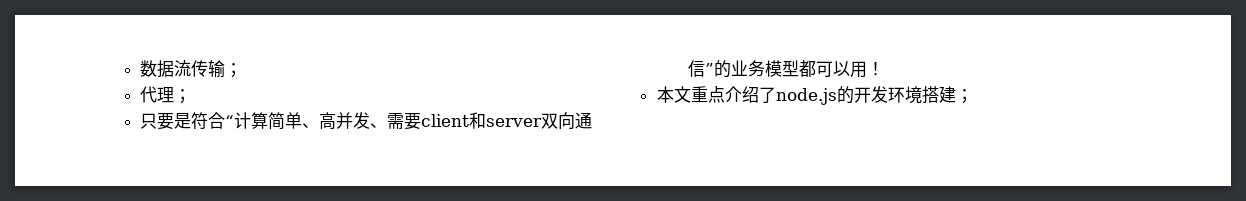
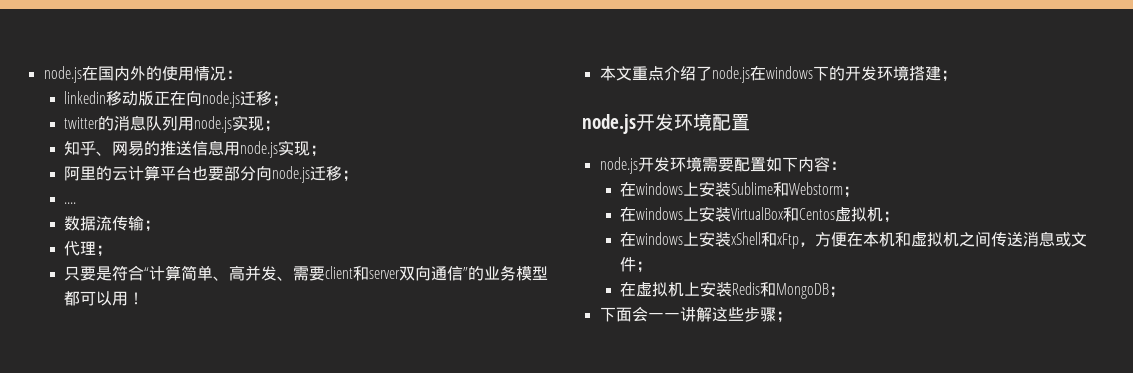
(139, 68) none -> [43,66,242,83] [64,91,289,108] [64,115,281,133] [64,140,327,158] [64,165,359,183] [64,202,77,204] node.js在国内外的使用情况： // linkedin移动版正在向node.js迁移； // twitter的消息队列用node.js实现； // 知乎、网易的推送信息用node.js实现； // 阿里的云计算平台也要部分向node.js迁移； // .... //
(837, 96) none -> [749,66,829,81] 在windows下
(973, 96) none -> [582,113,750,134] [599,156,846,174] [620,181,860,198] [620,206,900,223] [620,231,1088,249] [620,257,653,273] [620,281,846,299] [599,306,792,323] // node.js开发环境配置 // node.js开发环境需要配置如下内容： // 在windows上安装Sublime和Webstorm； // 在windows上安装VirtualBox和Centos虚拟机； // 在windows上安装xShell和xFtp，方便在本机和虚拟机之间传送消息或文件； // 在虚拟机上安装Redis和MongoDB； // 下面会一一讲解这些步骤；

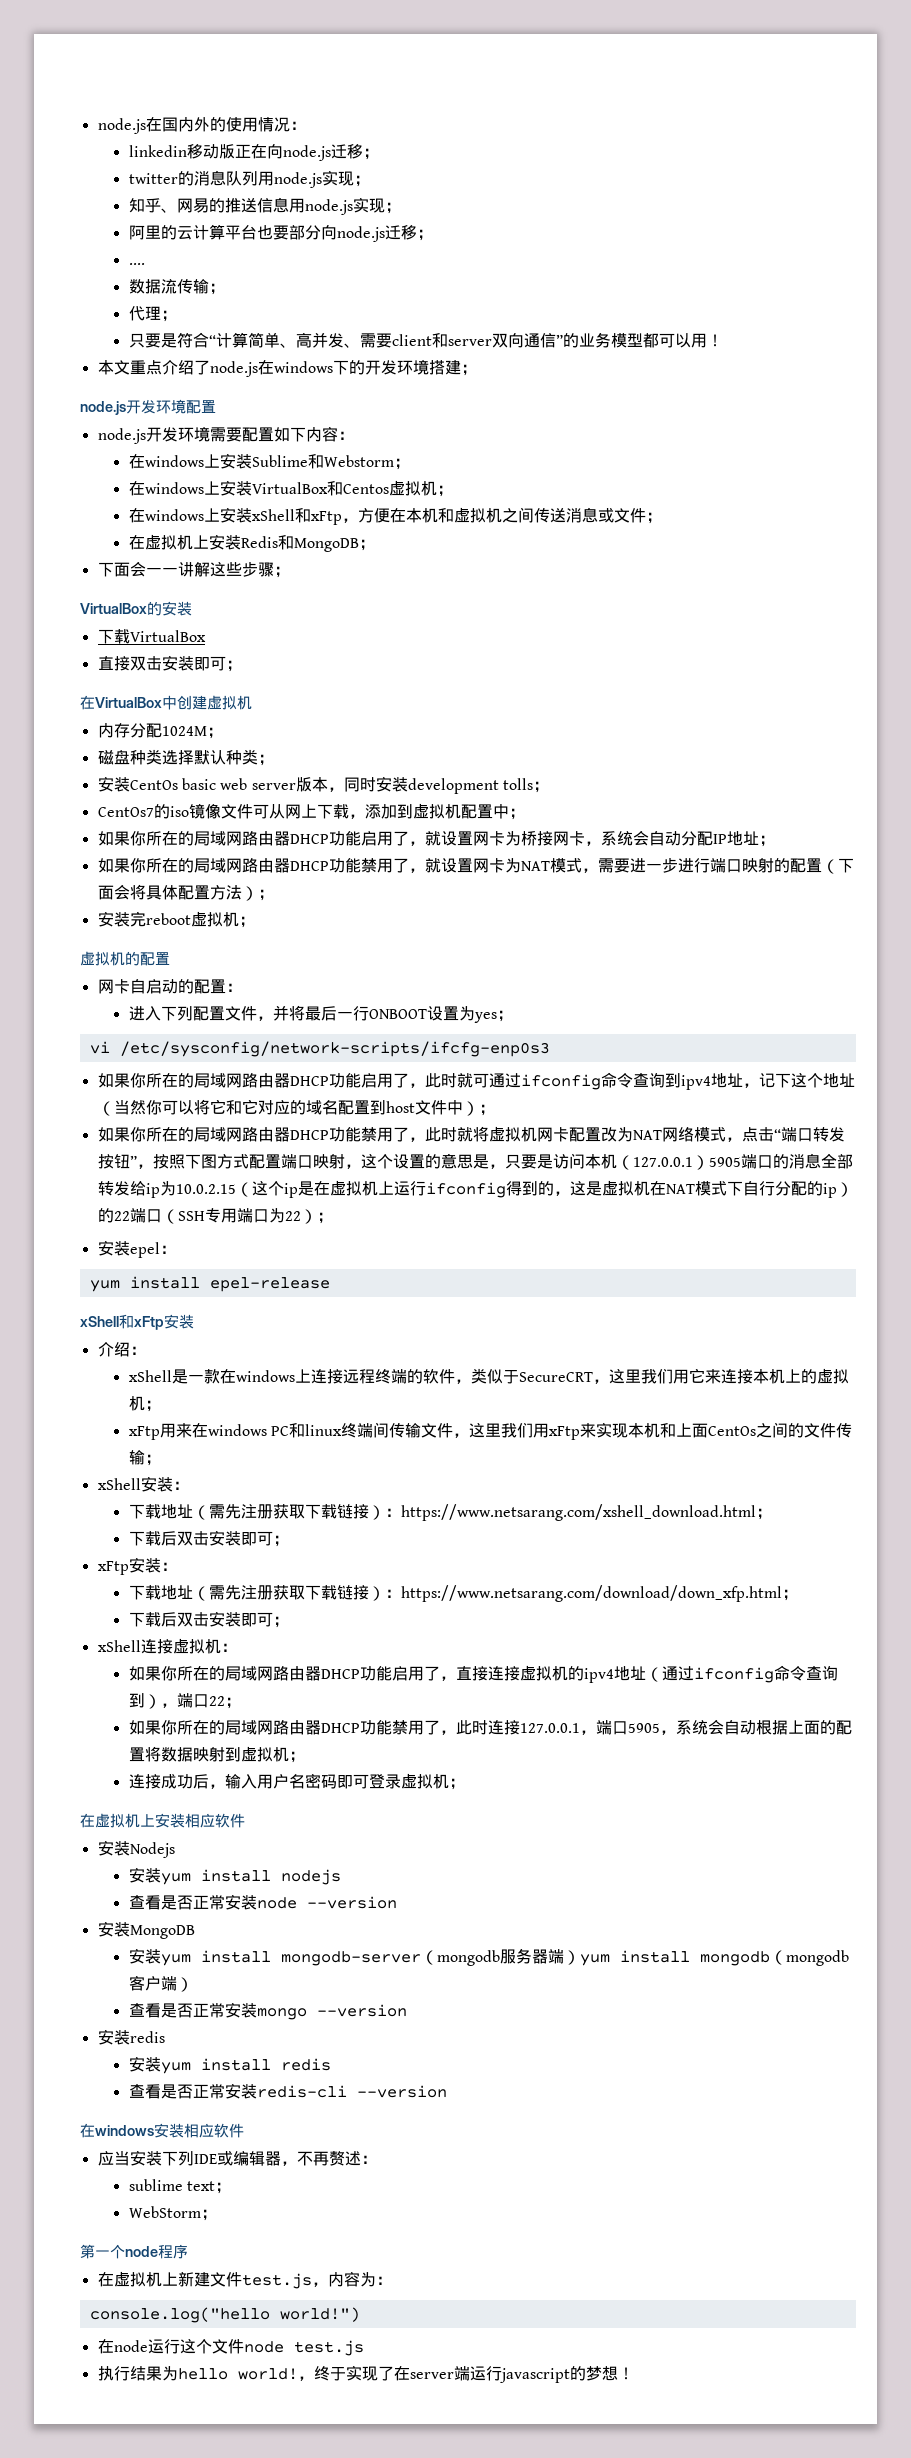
(792, 317) none -> [80,601,192,616] [97,629,206,644] [97,655,242,672] [80,695,252,710] [97,723,223,739] [97,749,274,766] [97,776,549,794] [97,803,525,820] [97,830,775,847] [97,858,854,874] [97,884,274,901] [97,911,255,928] [80,951,170,966] [97,979,242,994] [128,1005,513,1023] [89,1041,550,1057] [97,1072,855,1090] [97,1099,495,1116] [97,1126,845,1142] [97,1153,853,1170] [97,1180,853,1198] [97,1208,333,1224] [97,1240,176,1258] [89,1276,330,1292] [80,1314,194,1330] [97,1342,146,1357] [128,1368,849,1384] [128,1396,161,1412] [128,1422,852,1440] [128,1450,161,1466] [97,1476,189,1492] [128,1504,772,1521] [128,1530,289,1547] [97,1557,177,1575] [128,1585,798,1602] [128,1611,289,1628] [97,1638,237,1654] [128,1665,838,1683] [128,1693,241,1709] [128,1719,852,1735] [128,1746,305,1763] [128,1773,465,1790] [80,1813,245,1828] [97,1840,175,1858] [128,1867,341,1885] [128,1894,397,1910] [97,1921,195,1939] [128,1948,849,1966] [128,1975,193,1992] [128,2002,407,2020] [97,2029,165,2045] [128,2056,331,2074] [128,2083,447,2099] [80,2123,244,2138] [97,2150,377,2166] [128,2179,231,2194] [128,2206,217,2221] [80,2244,188,2259] [97,2271,392,2289] [89,2307,360,2323] [97,2339,364,2356] [97,2365,634,2383] // VirtualBox的安装 // 下载VirtualBox // 直接双击安装即可； // 在VirtualBox中创建虚拟机 // 内存分配1024M； // 磁盘种类选择默认种类； // 安装CentOs basic web server版本，同时安装development tolls； // CentOs7的iso镜像文件可从网上下载，添加到虚拟机配置中； // 如果你所在的局域网路由器DHCP功能启用了，就设置网卡为桥接网卡，系统会自动分配IP地址； // 如果你所在的局域网路由器DHCP功能禁用了，就设置网卡为NAT模式，需要进一步进行端口映射的配置（下面会将具体配置方法）； // 安装完reboot虚拟机； // 虚拟机的配置 // 网卡自启动的配置： // 进入下列配置文件，并将最后一行ONBOOT设置为yes； // vi /etc/sysconfig/network-scripts/ifcfg-enp0s3 // 如果你所在的局域网路由器DHCP功能启用了，此时就可通过ifconfig命令查询到ipv4地址，记下这个地址（当然你可以将它和它对应的域名配置到host文件中）； // 如果你所在的局域网路由器DHCP功能禁用了，此时就将虚拟机网卡配置改为NAT网络模式，点击“端口转发按钮”，按照下图方式配置端口映射，这个设置的意思是，只要是访问本机（127.0.0.1）5905端口的消息全部转发给ip为10.0.2.15（这个ip是在虚拟机上运行ifconfig得到的，这是虚拟机在NAT模式下自行分配的ip）的22端口（SSH专用端口为22）； // 安装epel： // yum install epel-release // xShell和xFtp安装 // 介绍： // xShell是一款在windows上连接远程终端的软件，类似于SecureCRT，这里我们用它来连接本机上的虚拟机； // xFtp用来在windows PC和linux终端间传输文件，这里我们用xFtp来实现本机和上面CentOs之间的文件传输； // xShell安装： // 下载地址（需先注册获取下载链接）：https://www.netsarang.com/xshell_download.html； // 下载后双击安装即可； // xFtp安装： // 下载地址（需先注册获取下载链接）：https://www.netsarang.com/download/down_xfp.html； // 下载后双击安装即可； // xShell连接虚拟机： // 如果你所在的局域网路由器DHCP功能启用了，直接连接虚拟机的ipv4地址（通过ifconfig命令查询到），端口22； // 如果你所在的局域网路由器DHCP功能禁用了，此时连接127.0.0.1，端口5905，系统会自动根据上面的配置将数据映射到虚拟机； // 连接成功后，输入用户名密码即可登录虚拟机； // 在虚拟机上安装相应软件 // 安装Nodejs // 安装yum install nodejs // 查看是否正常安装node --version // 安装MongoDB // 安装yum install mongodb-server（mongodb服务器端）yum install mongodb（mongodb客户端） // 查看是否正常安装mongo --version // 安装redis // 安装yum install redis // 查看是否正常安装redis-cli --version // 在windows安装相应软件 // 应当安装下列IDE或编辑器，不再赘述： // sublime text； // WebStorm； // 第一个node程序 // 在虚拟机上新建文件test.js，内容为： // console.log("hello world!") // 在node运行这个文件node test.js // 执行结果为hello world!，终于实现了在server端运行javascript的梦想！

